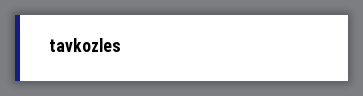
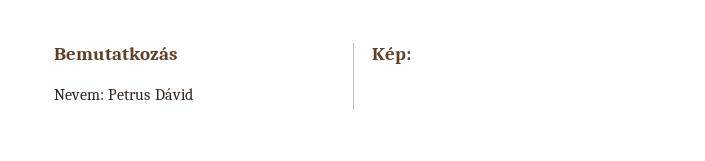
[49,38,121,52] tavkozles -> [54,47,177,60] [54,88,193,100] [372,47,411,64] Bemutatkozás // Nevem: Petrus Dávid // Kép:

